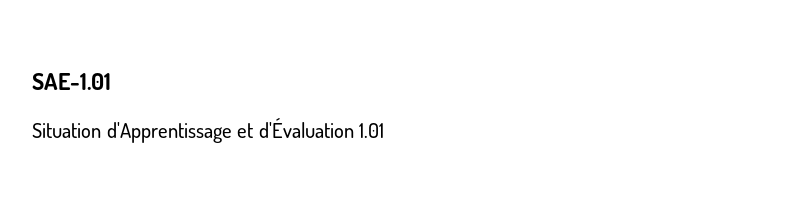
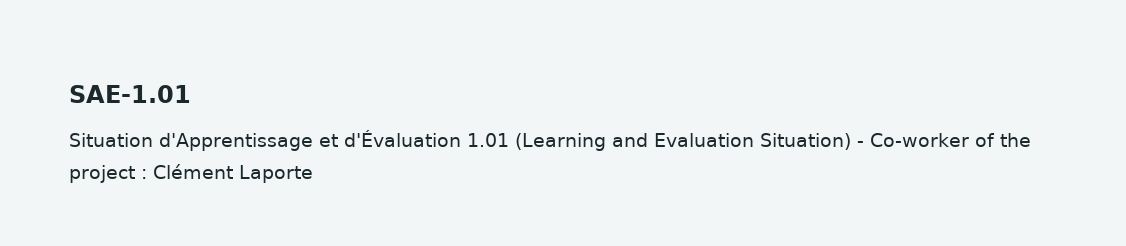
(385, 130) none -> [515,133,1031,151] [69,164,313,183] (Learning and Evaluation Situation) - Co-worker of the project : Clément Laporte

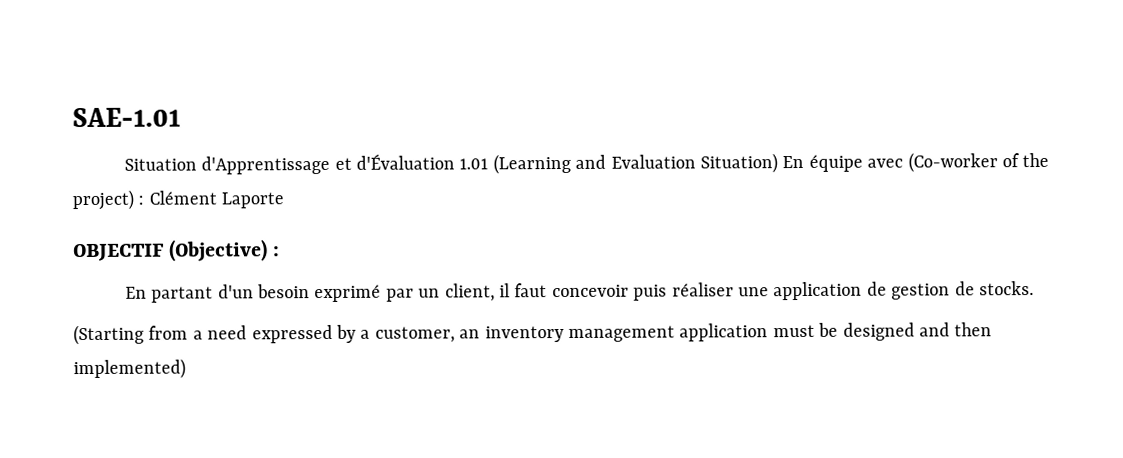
[857,133,969,147] - Co-worker -> [782,152,998,173] En équipe avec (Co-worker
[69,165,135,183] project -> [72,189,134,211] project)
(313, 174) none -> [73,239,281,262] [124,281,1034,303] [73,322,993,346] [73,358,186,380] // OBJECTIF (Objective) : // En partant d'un besoin exprimé par un client, il faut concevoir puis réaliser une application de gestion de stocks. // (Starting from a need expressed by a customer, an inventory management application must be designed and then implemented)

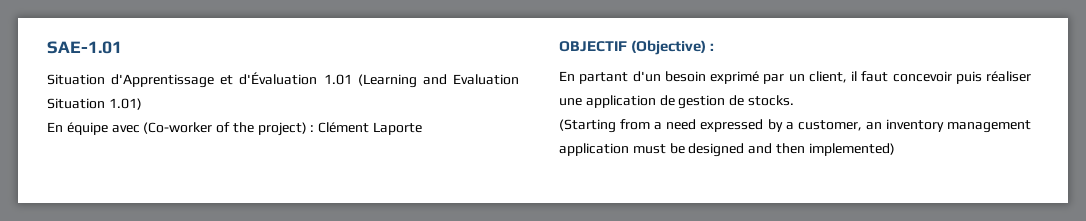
[699,153,778,174] Situation) -> [47,98,142,110] Situation 1.01) //

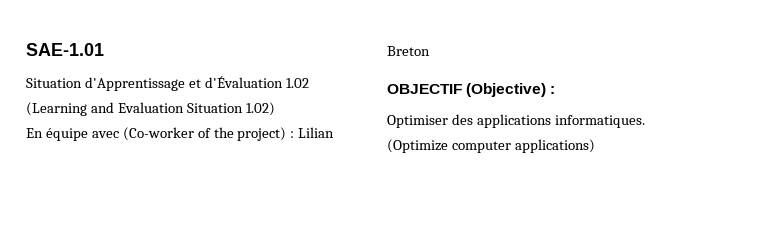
[323,74,352,85] 1.01 -> [285,78,309,88] 1.02
[108,98,142,110] 1.01) -> [245,102,275,116] 1.02)
[318,122,423,135] Clément Laporte -> [298,127,335,138] [387,46,430,56] Lilian Breton
[559,71,1031,84] [559,95,794,109] [559,119,1031,133] [559,143,895,157] En partant d'un besoin exprimé par un client, il faut concevoir puis réaliser une application de gestion de stocks. // (Starting from a need expressed by a customer, an inventory management application must be designed and then implemented) -> [387,114,645,128] [387,139,595,153] Optimiser des applications informatiques. // (Optimize computer applications)

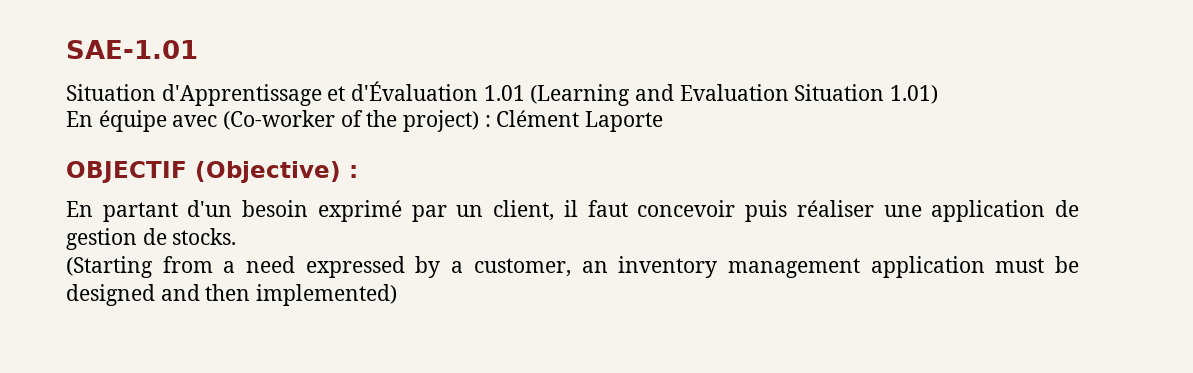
[285,78,309,88] 1.02 -> [483,85,525,101] 1.01
[245,102,275,116] 1.02) -> [890,85,939,104] 1.01)
[298,127,335,138] [387,46,430,56] Lilian Breton -> [496,110,664,132] Clément Laporte
[387,114,645,128] [387,139,595,153] Optimiser des applications informatiques. // (Optimize computer applications) -> [66,200,1079,222] [66,228,237,250] [66,256,1079,278] [66,284,398,306] En partant d'un besoin exprimé par un client, il faut concevoir puis réaliser une application de gestion de stocks. // (Starting from a need expressed by a customer, an inventory management application must be designed and then implemented)

